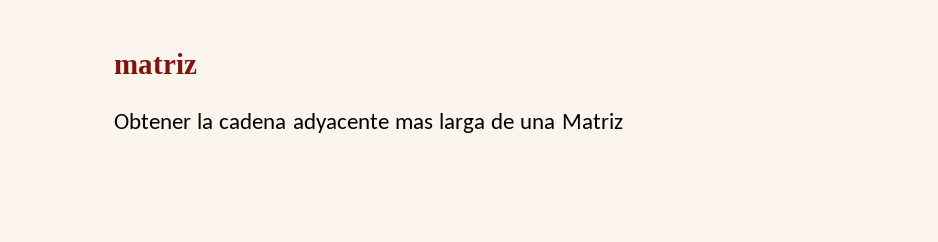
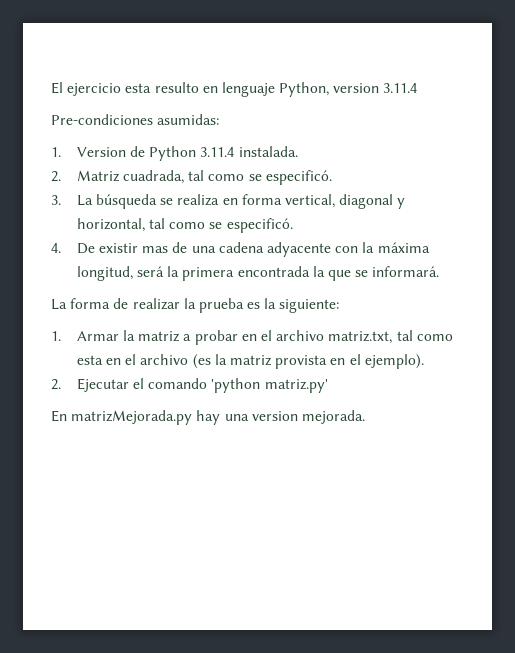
[114,53,197,74] [114,113,623,133] matriz // Obtener la cadena adyacente mas larga de una Matriz -> [51,82,418,97] [51,114,220,125] [51,146,298,161] [51,170,332,185] [51,194,406,209] [76,218,293,233] [51,242,430,257] [76,266,440,281] [51,298,340,313] [51,330,453,345] [76,354,424,369] [51,378,328,393] [51,410,365,425] El ejercicio esta resulto en lenguaje Python, version 3.11.4 // Pre-condiciones asumidas: // 1. Version de Python 3.11.4 instalada. // 2. Matriz cuadrada, tal como se especificó. // 3. La búsqueda se realiza en forma vertical, diagonal y horizontal, tal como se especificó. // 4. De existir mas de una cadena adyacente con la máxima longitud, será la primera encontrada la que se informará. // La forma de realizar la prueba es la siguiente: // 1. Armar la matriz a probar en el archivo matriz.txt, tal como esta en el archivo (es la matriz provista en el ejemplo). // 2. Ejecutar el comando 'python matriz.py' // En matrizMejorada.py hay una version mejorada.

